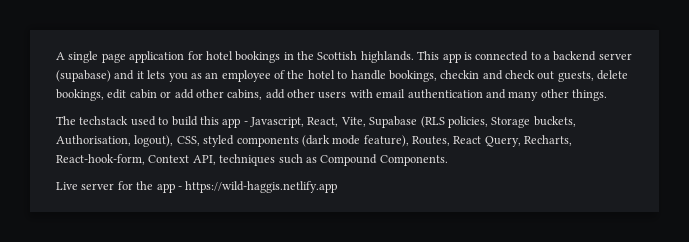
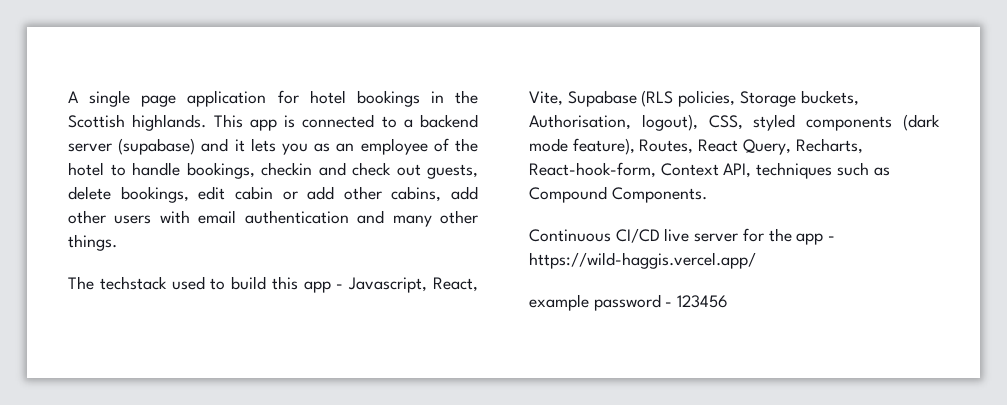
[56,182,78,190] Live -> [529,228,690,243] Continuous CI/CD live
[185,181,338,193] https://wild-haggis.netlify.app -> [529,252,756,269] [529,294,729,311] https://wild-haggis.vercel.app/ // example password - 123456

